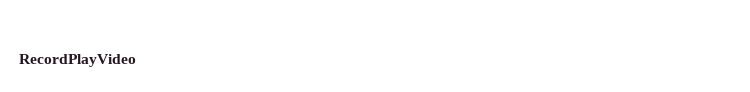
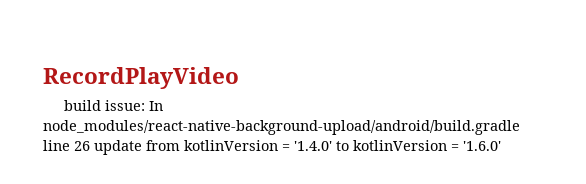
(136, 60) none -> [64,100,164,111] [43,120,520,135] [43,140,501,155] // build issue: In node_modules/react-native-background-upload/android/build.gradle line 26 update from kotlinVersion = '1.4.0' to kotlinVersion = '1.6.0'

